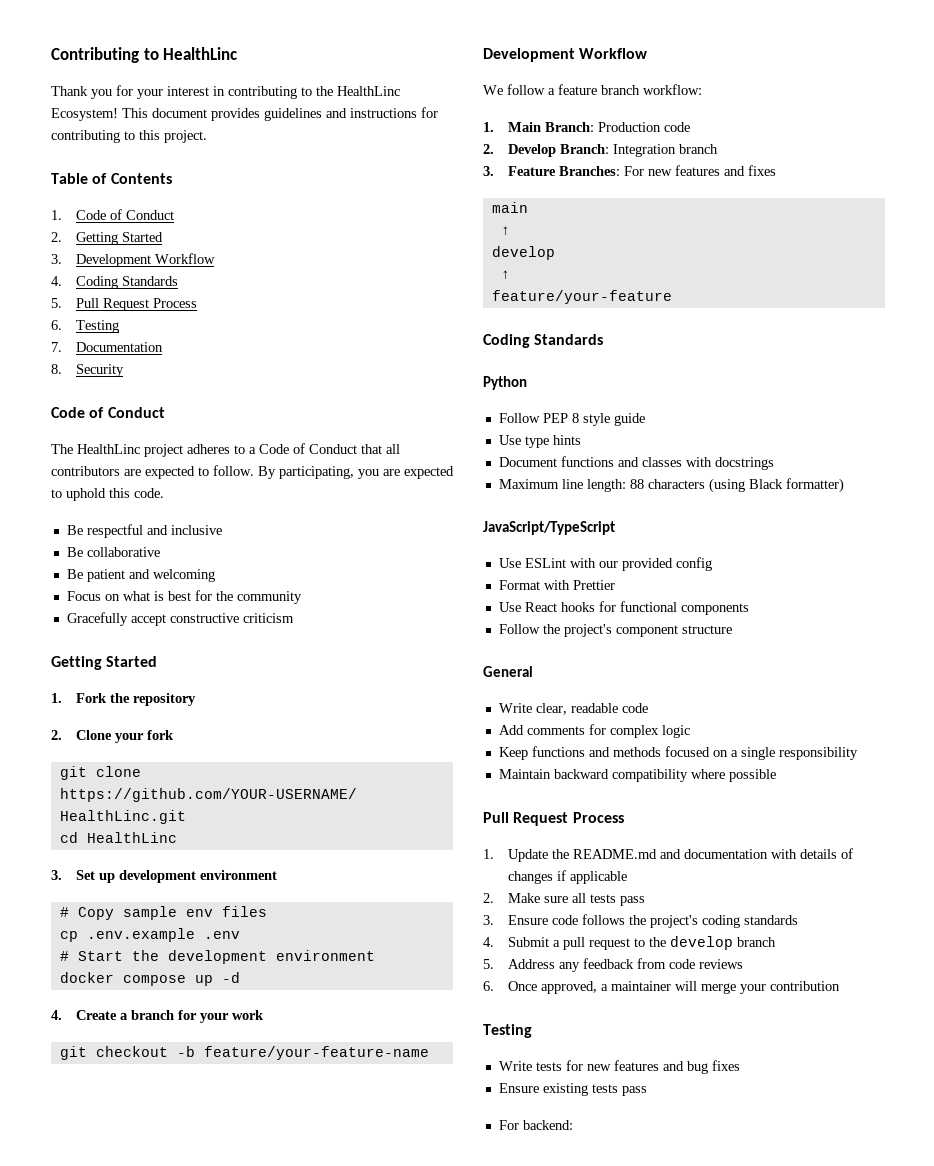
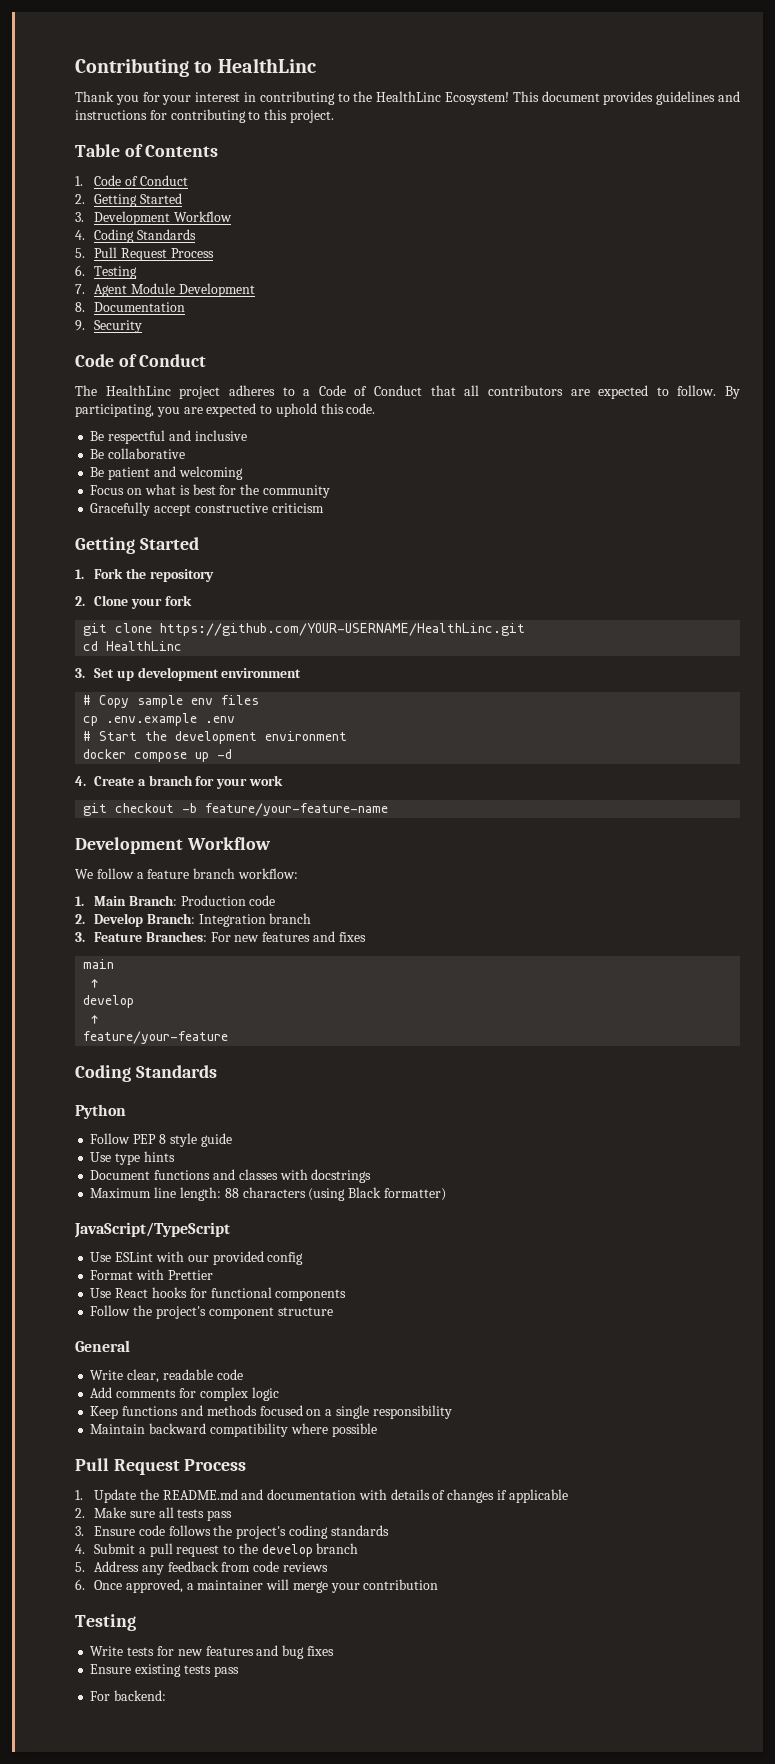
(62, 347) none -> [93,283,255,297] [75,302,85,312] Agent Module Development // 8.
[51,364,62,374] 8. -> [75,320,85,331] 9.

